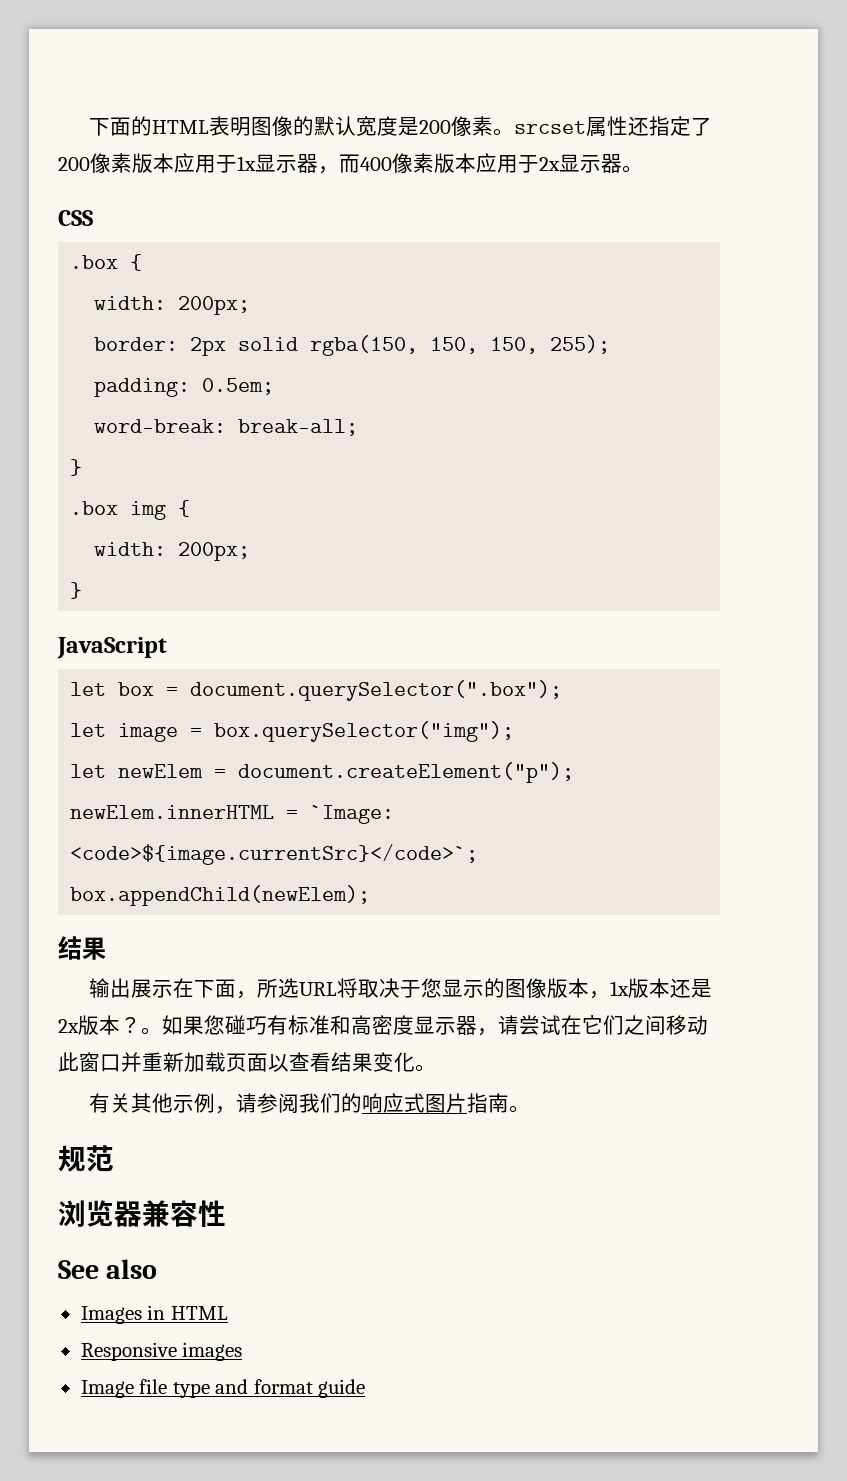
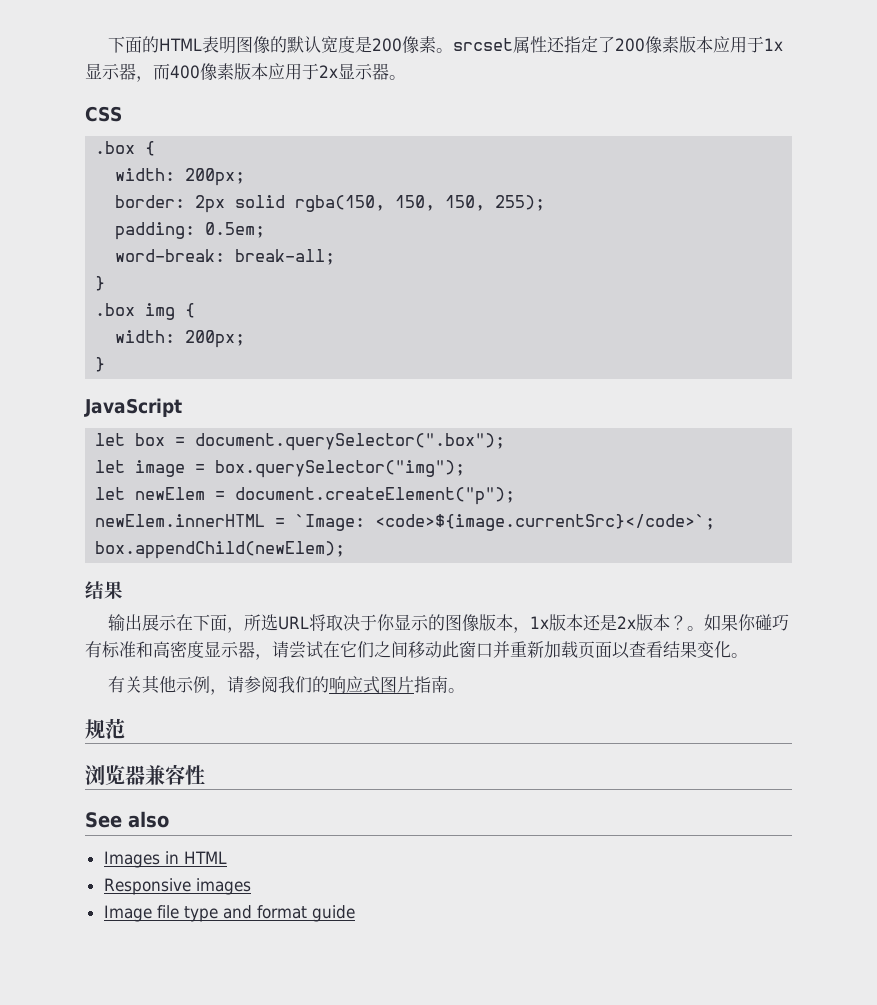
[421,978,443,998] 您 -> [377,614,396,631] 你
[204,1015,225,1035] 您 -> [738,614,757,631] 你

